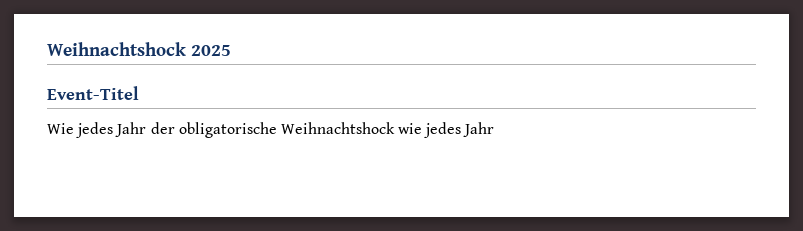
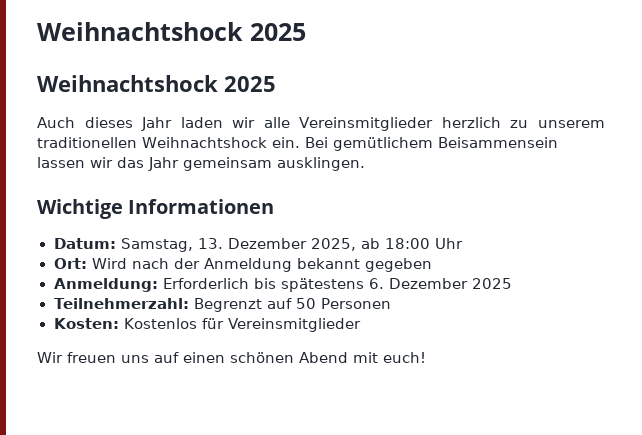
[47,42,232,56] [47,86,139,100] [47,122,495,138] Weihnachtshock 2025 // Event-Titel // Wie jedes Jahr der obligatorische Weihnachtshock wie jedes Jahr -> [37,22,306,41] [37,75,276,92] [37,117,605,131] [37,137,558,151] [37,157,365,171] [37,199,275,219] [53,238,463,252] [53,258,432,272] [53,278,512,292] [53,298,392,312] [53,318,362,332] [37,352,426,363] Weihnachtshock 2025 // Weihnachtshock 2025 // Auch dieses Jahr laden wir alle Vereinsmitglieder herzlich zu unserem traditionellen Weihnachtshock ein. Bei gemütlichem Beisammensein lassen wir das Jahr gemeinsam ausklingen. // Wichtige Informationen // Datum: Samstag, 13. Dezember 2025, ab 18:00 Uhr // Ort: Wird nach der Anmeldung bekannt gegeben // Anmeldung: Erforderlich bis spätestens 6. Dezember 2025 // Teilnehmerzahl: Begrenzt auf 50 Personen // Kosten: Kostenlos für Vereinsmitglieder // Wir freuen uns auf einen schönen Abend mit euch!

